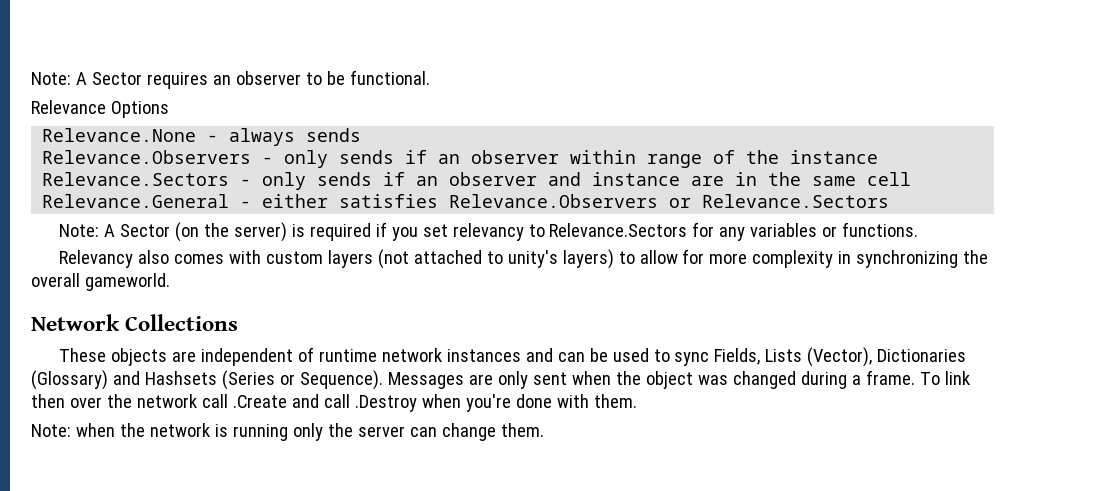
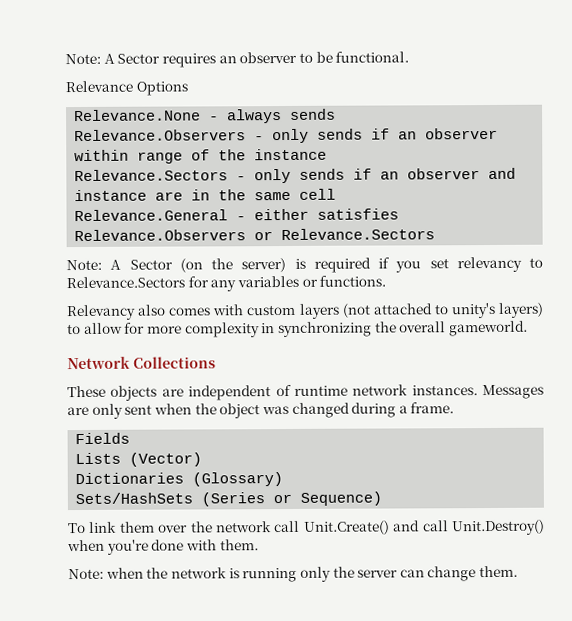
[446,347,967,367] [31,370,383,390] instances and can be used to sync Fields, Lists (Vector), Dictionaries (Glossary) and Hashsets (Series or Sequence). -> [411,385,478,396] instances.
(915, 377) none -> [75,432,131,445] [75,452,203,467] [75,472,284,487] [75,491,383,507] // Fields // Lists (Vector) // Dictionaries (Glossary) // Sets/HashSets (Series or Sequence) //
[31,394,65,408] then -> [119,521,155,533] them
[232,395,287,408] .Create -> [303,520,390,535] Unit.Create()
[354,395,417,412] .Destroy -> [452,519,545,536] Unit.Destroy()

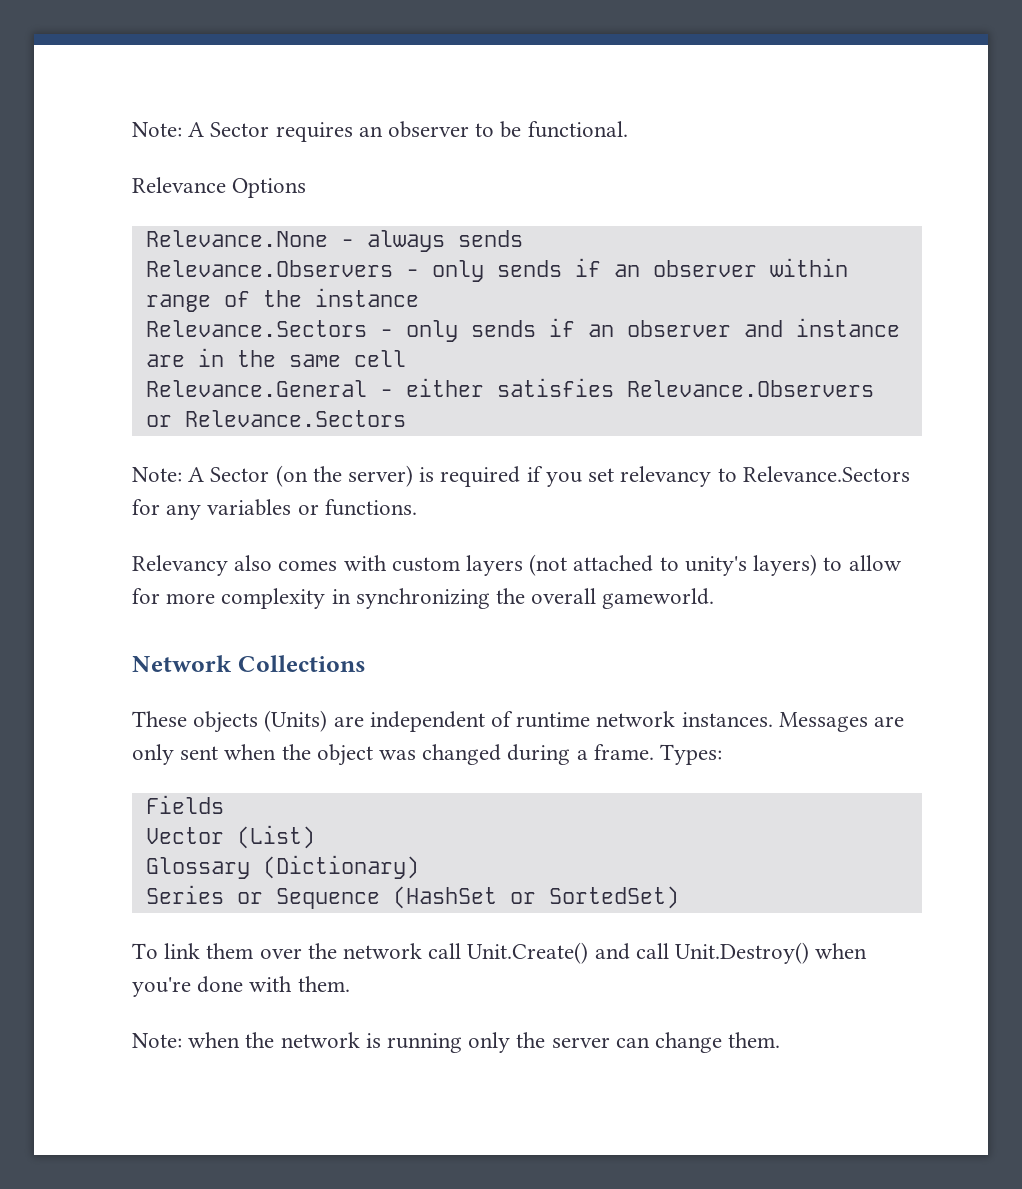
(158, 393) none -> [264,710,328,732] (Units)
(455, 408) none -> [660,744,723,765] Types:
[75,452,203,467] [75,472,284,487] [75,491,383,507] Lists (Vector) // Dictionaries (Glossary) // Sets/HashSets (Series or Sequence) -> [145,825,315,849] [145,855,419,879] [145,885,679,909] Vector (List) // Glossary (Dictionary) // Series or Sequence (HashSet or SortedSet)

